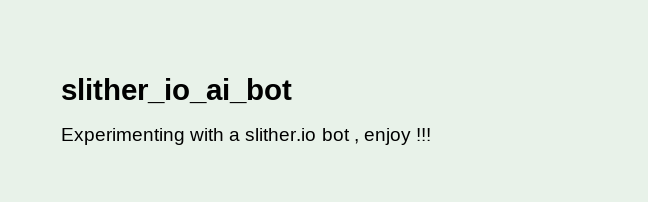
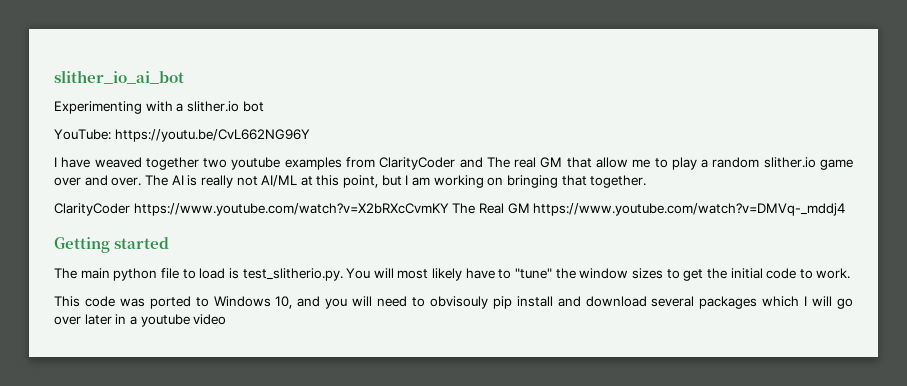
[353,128,431,145] , enjoy !!! -> [54,129,310,142] [54,157,854,170] [54,175,647,188] [54,203,846,216] [54,237,170,253] [54,268,851,281] [54,296,853,309] [54,314,227,327] // YouTube: https://youtu.be/CvL662NG96Y // I have weaved together two youtube examples from ClarityCoder and The real GM that allow me to play a random slither.io game over and over. The AI is really not AI/ML at this point, but I am working on bringing that together. // ClarityCoder https://www.youtube.com/watch?v=X2bRXcCvmKY The Real GM https://www.youtube.com/watch?v=DMVq-_mddj4 // Getting started // The main python file to load is test_slitherio.py. You will most likely have to "tune" the window sizes to get the initial code to work. // This code was ported to Windows 10, and you will need to obvisouly pip install and download several packages which I will go over later in a youtube video

